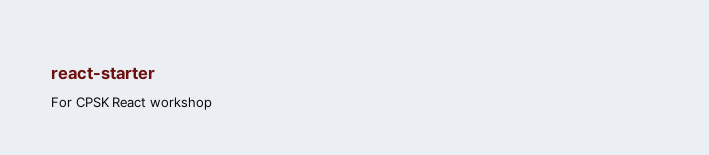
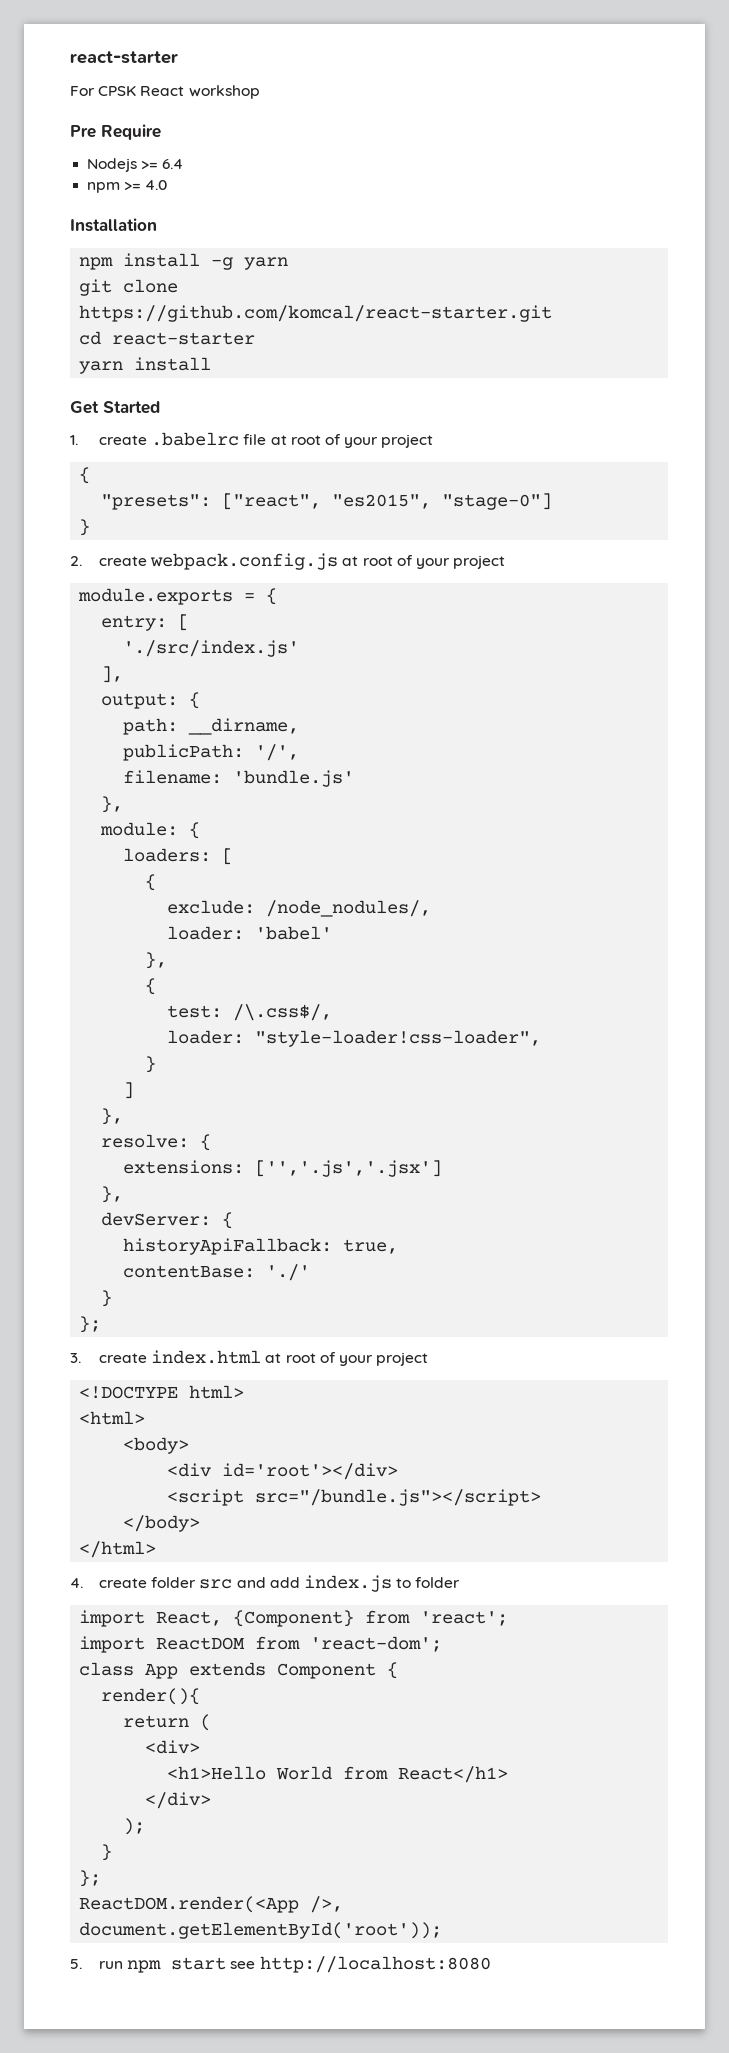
(212, 103) none -> [70,124,161,140] [87,158,184,172] [87,180,168,193] [70,218,157,232] [79,253,289,270] [79,279,179,296] [79,305,553,322] [79,331,256,345] [79,357,212,374] [70,401,160,414] [70,432,434,448] [79,467,91,484] [101,493,553,510] [79,519,91,536] [70,553,506,570] [78,588,278,605] [101,614,190,631] [123,640,300,657] [101,666,124,683] [101,692,201,709] [123,718,300,735] [123,744,300,761] [123,770,355,787] [101,796,124,813] [100,822,201,839] [123,848,234,865] [145,874,157,891] [167,900,432,917] [167,926,333,940] [145,952,168,969] [145,978,157,995] [167,1004,333,1021] [167,1030,542,1047] [145,1056,157,1073] [123,1082,135,1099] [101,1108,124,1125] [101,1134,212,1151] [123,1160,443,1177] [101,1186,124,1203] [101,1212,234,1229] [123,1238,399,1255] [123,1264,311,1281] [101,1290,113,1307] [79,1316,102,1333] [70,1350,429,1366] [79,1385,245,1399] [79,1411,146,1425] [123,1437,190,1454] [167,1463,399,1480] [167,1489,542,1506] [123,1515,201,1532] [79,1541,157,1558] [70,1575,461,1592] [79,1610,509,1627] [79,1636,443,1653] [79,1662,399,1679] [101,1688,201,1705] [123,1714,212,1731] [145,1740,201,1754] [167,1766,509,1783] [145,1792,212,1809] [123,1818,146,1835] [101,1844,113,1861] [79,1870,102,1887] [79,1896,344,1913] [79,1922,443,1939] [70,1956,491,1973] // Pre Require // Nodejs >= 6.4 // npm >= 4.0 // Installation // npm install -g yarn // git clone https://github.com/komcal/react-starter.git // cd react-starter // yarn install // Get Started // 1. create .babelrc file at root of your project // { // "presets": ["react", "es2015", "stage-0"] // } // 2. create webpack.config.js at root of your project // module.exports = { // entry: [ // './src/index.js' // ], // output: { // path: __dirname, // publicPath: '/', // filename: 'bundle.js' // }, // module: { // loaders: [ // { // exclude: /node_nodules/, // loader: 'babel' // }, // { // test: /\.css$/, // loader: "style-loader!css-loader", // } // ] // }, // resolve: { // extensions: ['','.js','.jsx'] // }, // devServer: { // historyApiFallback: true, // contentBase: './' // } // }; // 3. create index.html at root of your project // <!DOCTYPE html> // <html> // <body> // <div id='root'></div> // <script src="/bundle.js"></script> // </body> // </html> // 4. create folder src and add index.js to folder // import React, {Component} from 'react'; // import ReactDOM from 'react-dom'; // class App extends Component { // render(){ // return ( // <div> // <h1>Hello World from React</h1> // </div> // ); // } // }; // ReactDOM.render(<App />, document.getElementById('root')); // 5. run npm start see http://localhost:8080

